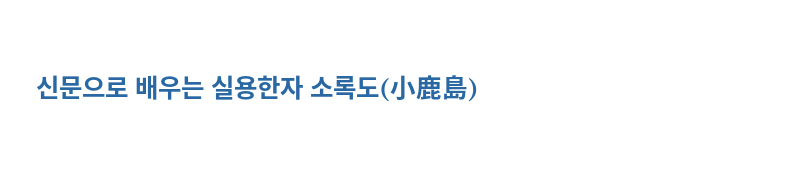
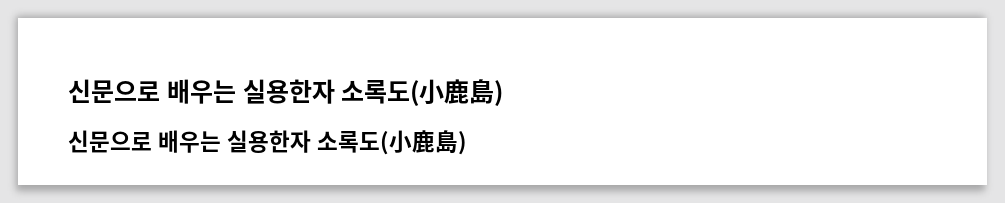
[36,75,479,102] 신문으로 배우는 실용한자 소록도(小鹿島) -> [68,79,504,106] [68,130,468,155] 신문으로 배우는 실용한자 소록도(小鹿島) // 신문으로 배우는 실용한자 소록도(小鹿島)

